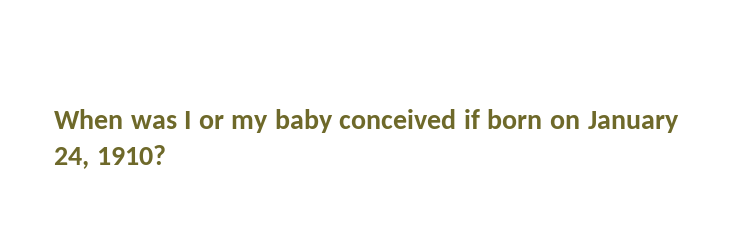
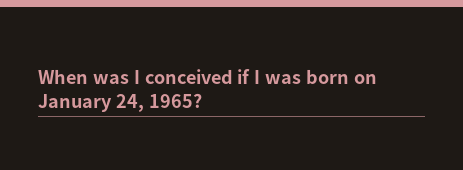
[198,109,480,133] or my baby conceived if -> [144,69,302,84] conceived if I was
[96,145,166,165] 1910? -> [148,93,202,108] 1965?

